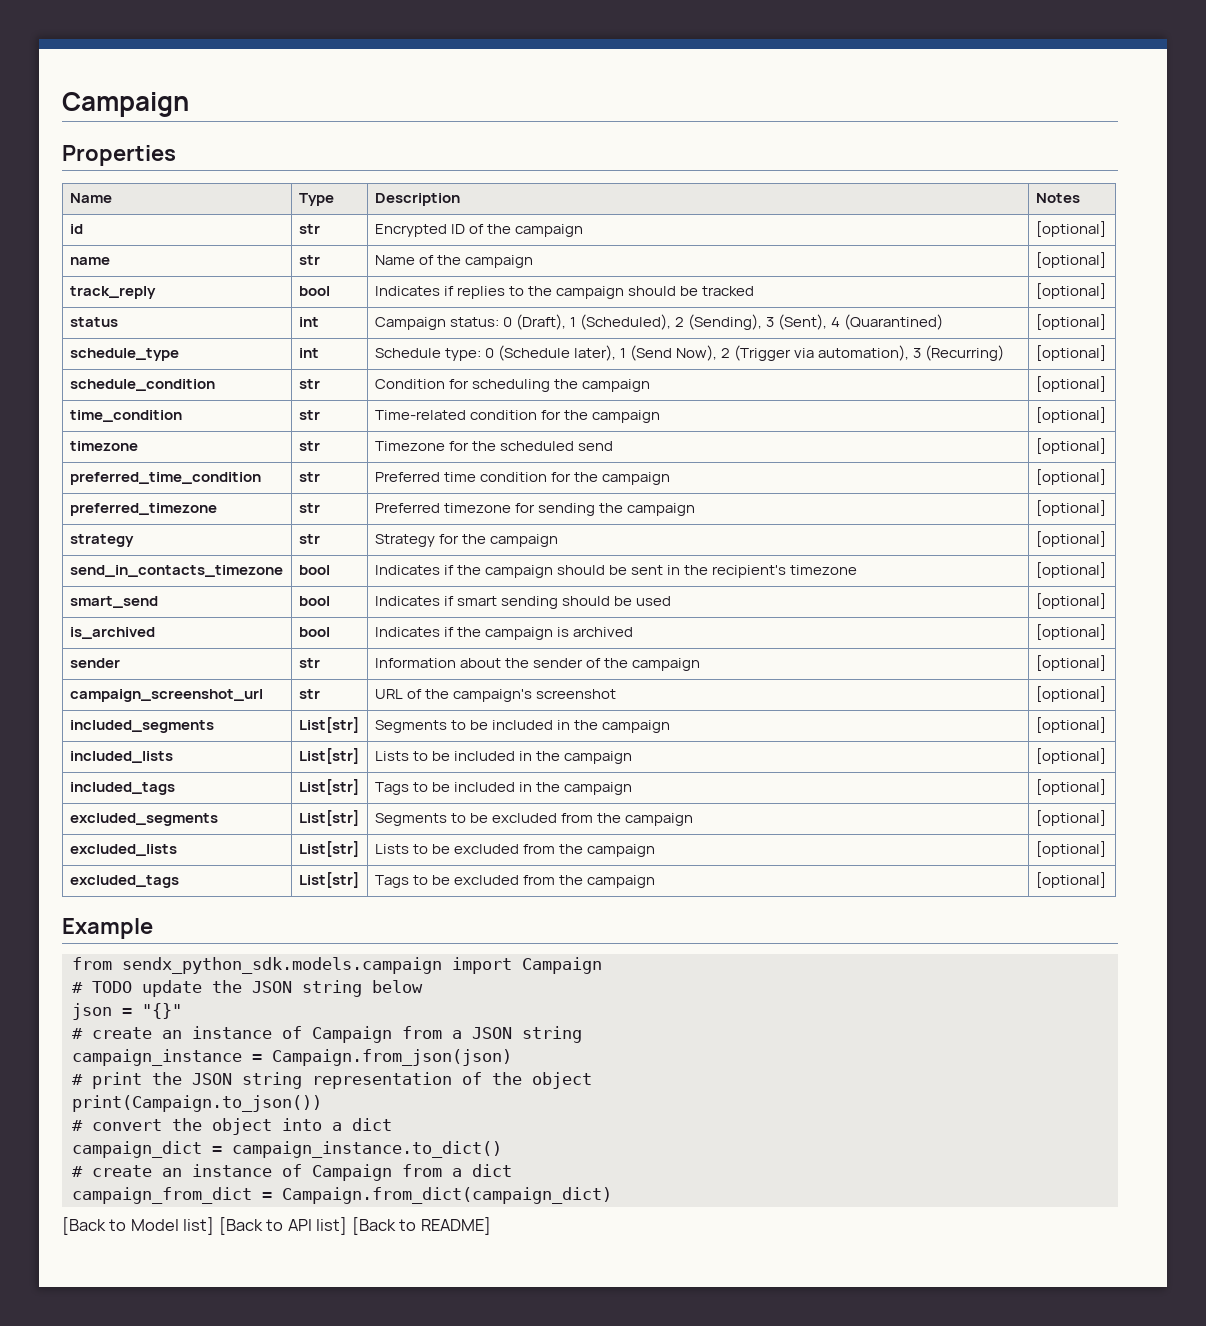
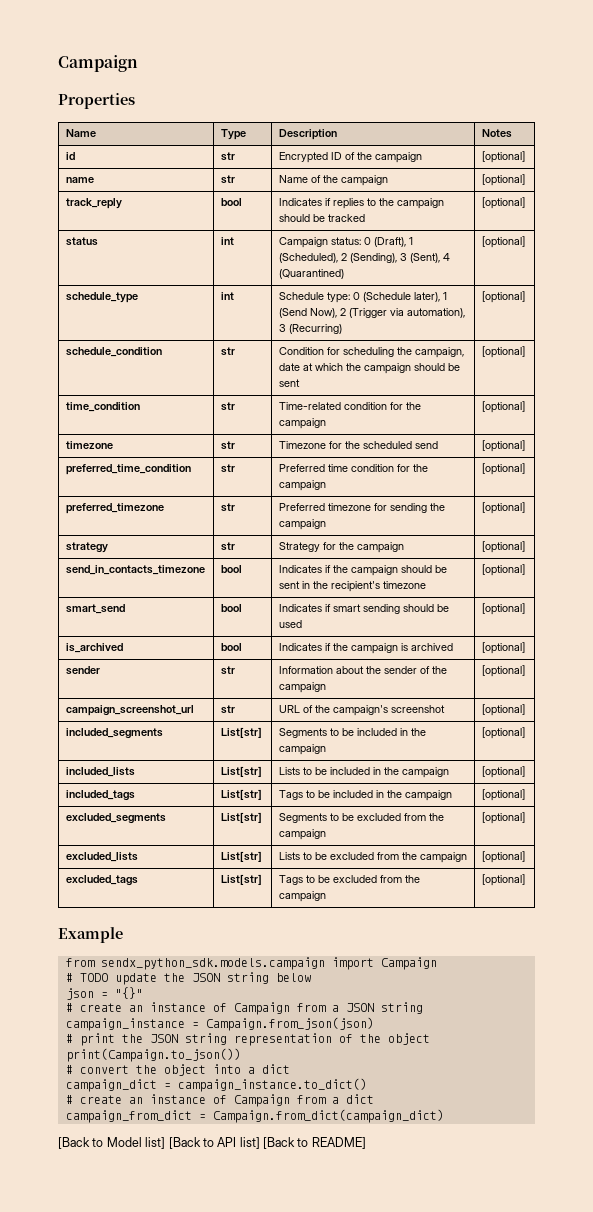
[581,379,650,392] campaign -> [414,347,464,358] [278,363,460,374] [278,379,300,387] campaign, date at which the campaign should be sent

